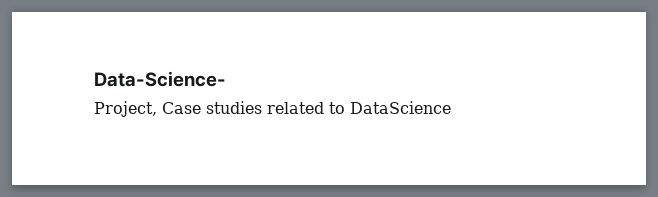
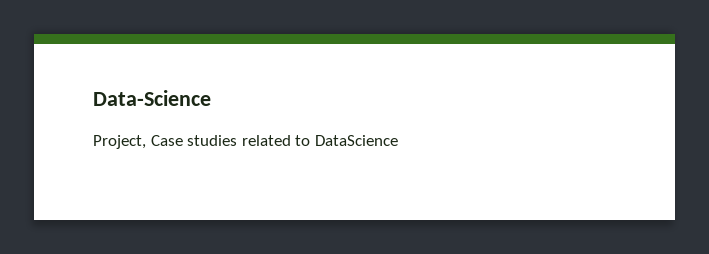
[94,71,226,87] Data-Science- -> [93,90,211,106] Data-Science

